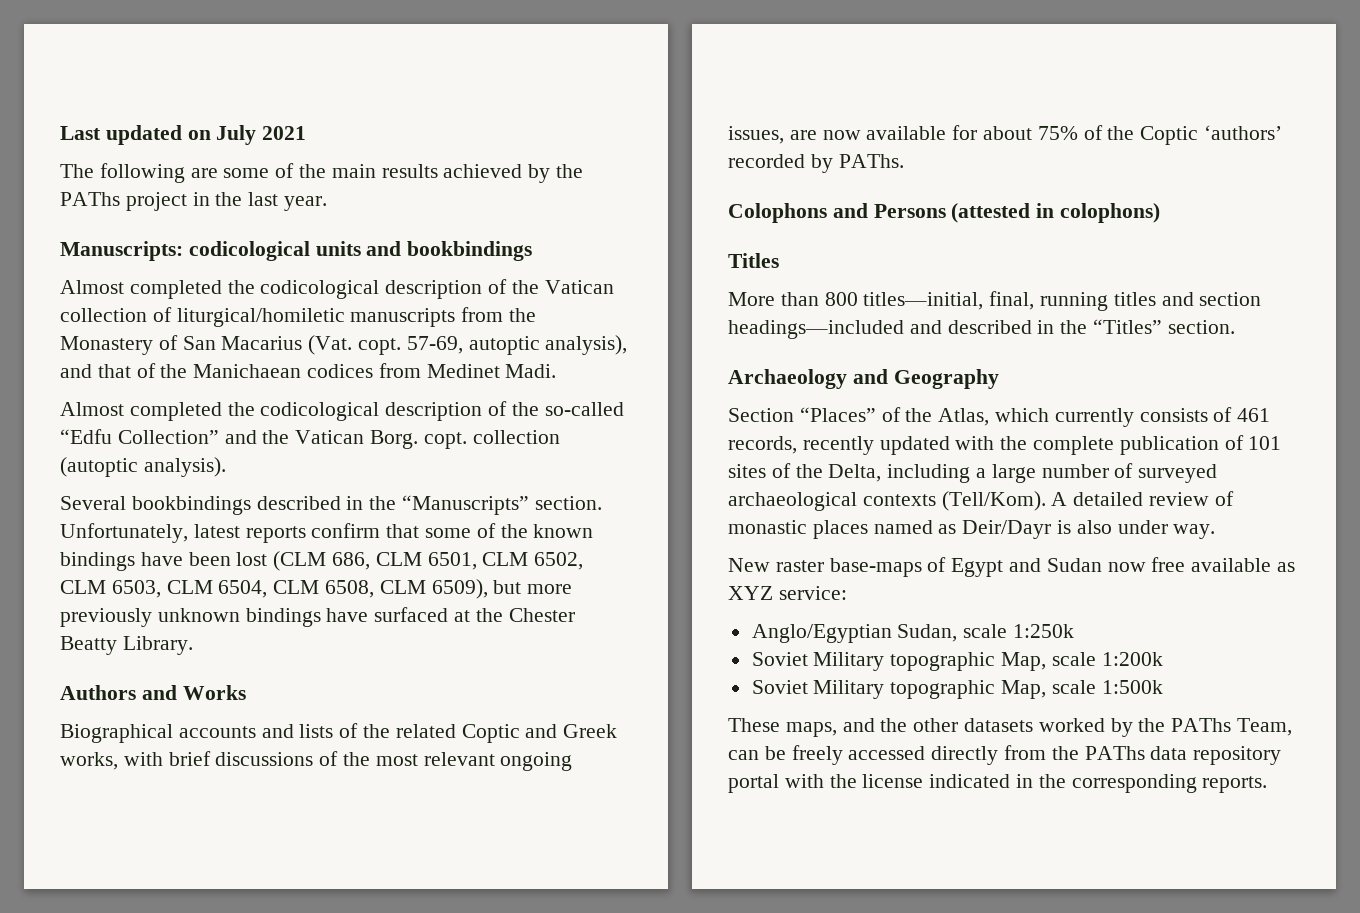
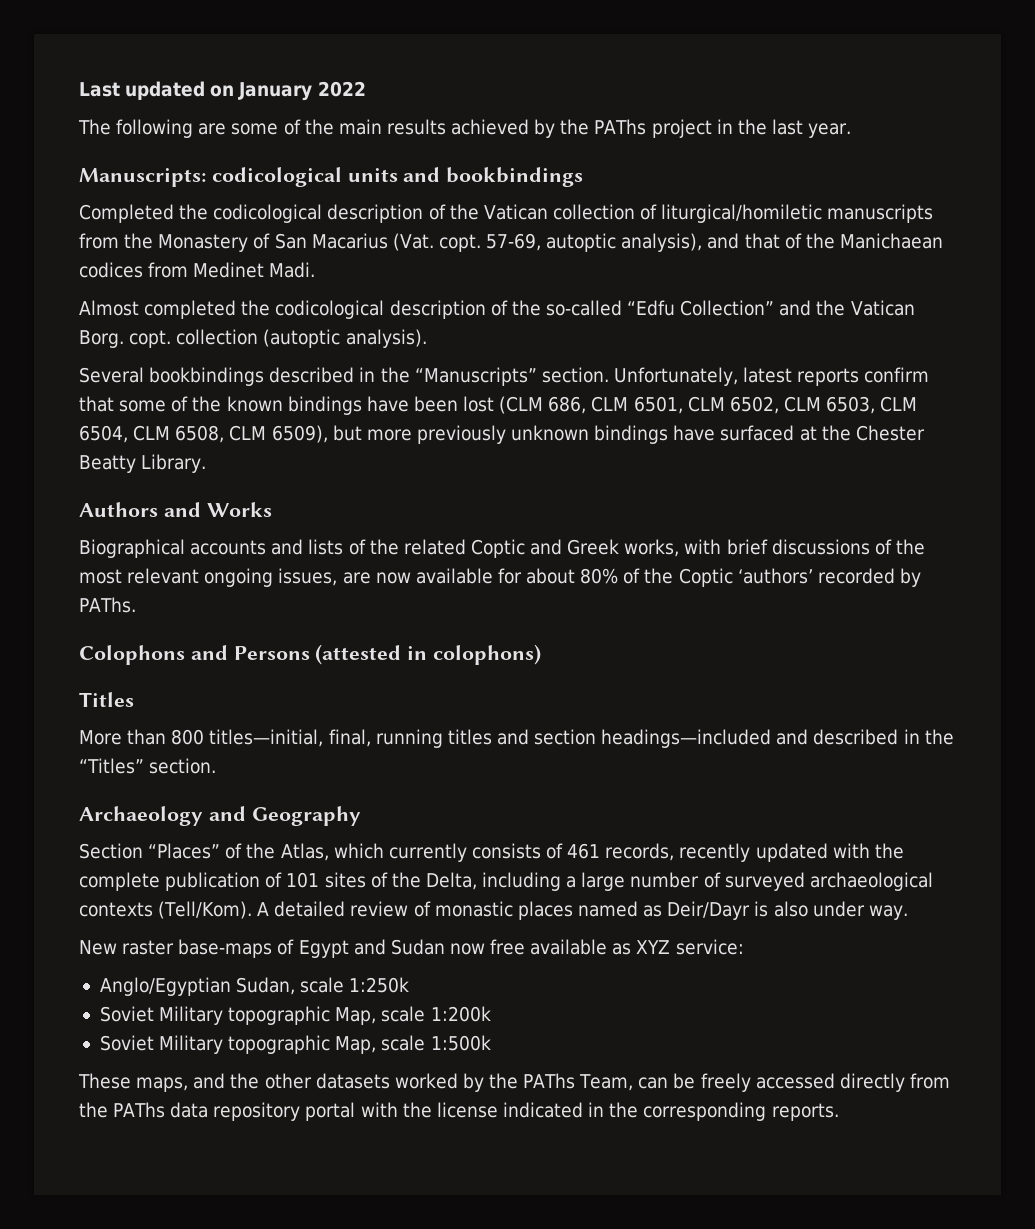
[216,125,307,145] July 2021 -> [238,81,366,101] January 2022
[60,280,222,299] Almost completed -> [79,204,174,223] Completed
[1037,126,1078,140] 75% -> [580,568,619,584] 80%

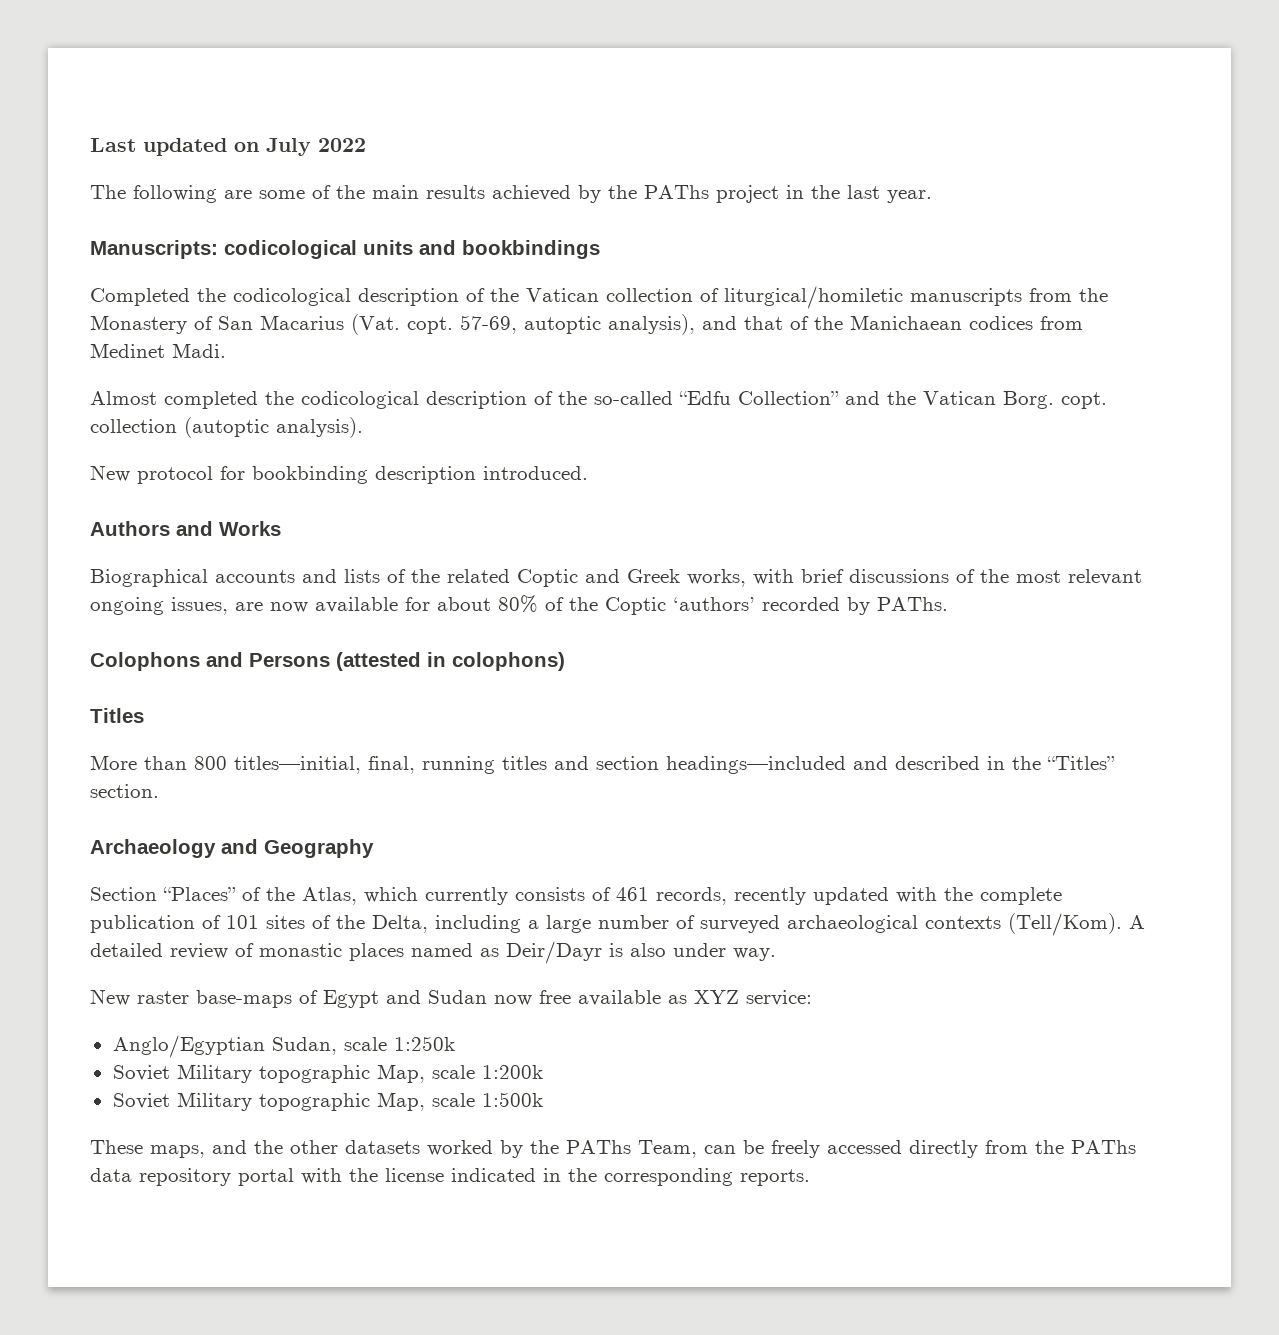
[238,82,313,101] January -> [266,138,311,156] July
[79,367,930,386] [79,396,918,415] [79,425,925,444] [79,454,207,473] Several bookbindings described in the “Manuscripts” section. Unfortunately, latest reports confirm that some of the known bindings have been lost (CLM 686, CLM 6501, CLM 6502, CLM 6503, CLM 6504, CLM 6508, CLM 6509), but more previously unknown bindings have surfaced at the Chester Beatty Library. -> [90,465,588,484] New protocol for bookbinding description introduced.

